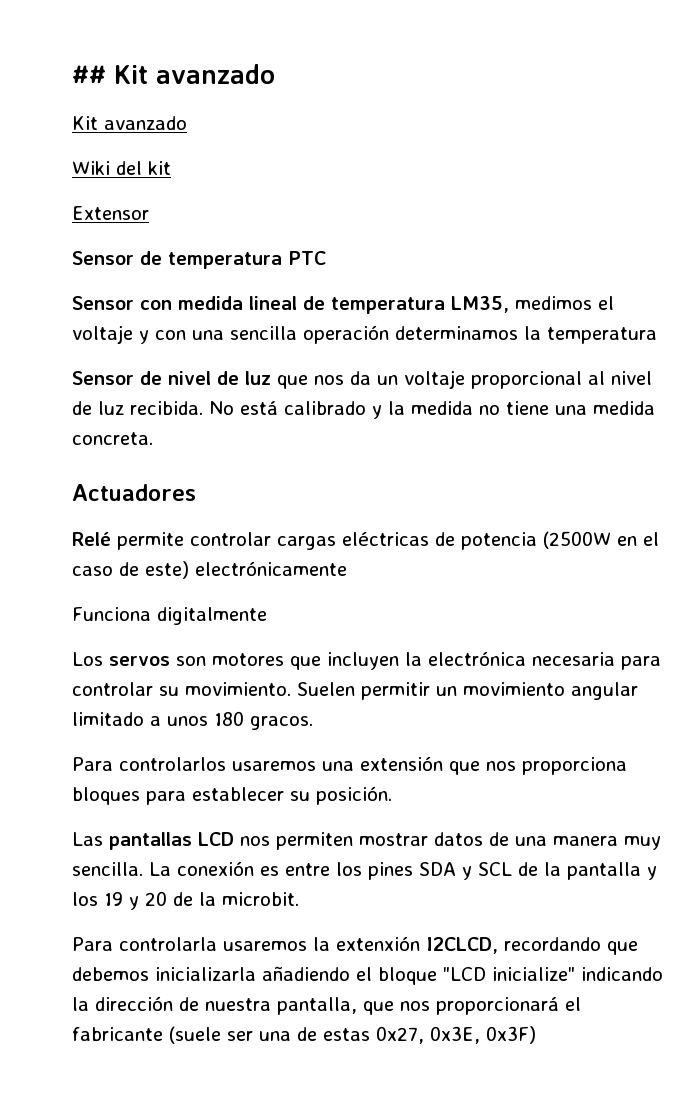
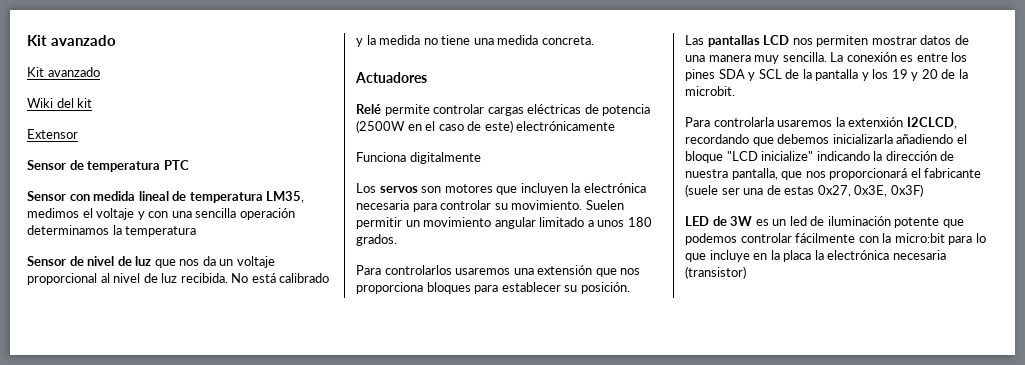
[72,65,106,84] ## -> (27, 40) none
[250,716,313,730] gracos. -> [356,234,397,246] grados.
(536, 1035) none -> [685,216,964,228] [685,233,986,245] [685,250,946,262] [685,266,746,279] // LED de 3W es un led de iluminación potente que podemos controlar fácilmente con la micro:bit para lo que incluye en la placa la electrónica necesaria (transistor)

